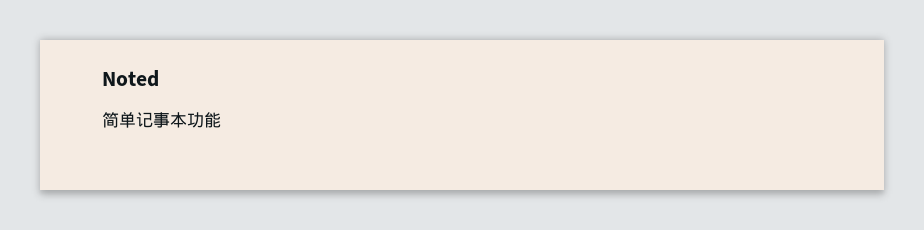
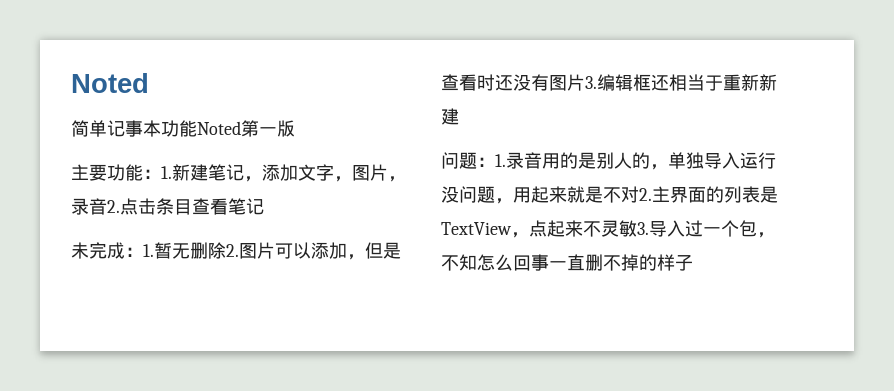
(221, 120) none -> [197,120,295,137] [71,164,406,182] [71,198,264,215] [71,242,401,260] [441,74,777,91] [441,108,459,125] [441,152,776,170] [441,186,778,204] [441,220,775,238] [441,254,693,271] Noted第一版 // 主要功能：1.新建笔记，添加文字，图片，录音2.点击条目查看笔记 // 未完成：1.暂无删除2.图片可以添加，但是查看时还没有图片3.编辑框还相当于重新新建 // 问题：1.录音用的是别人的，单独导入运行没问题，用起来就是不对2.主界面的列表是TextView，点起来不灵敏3.导入过一个包，不知怎么回事一直删不掉的样子

